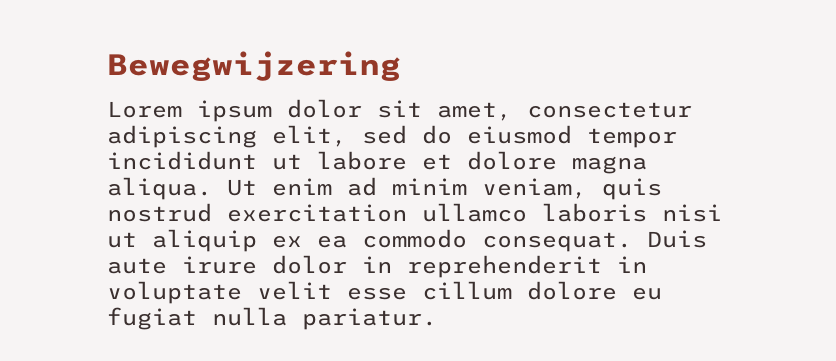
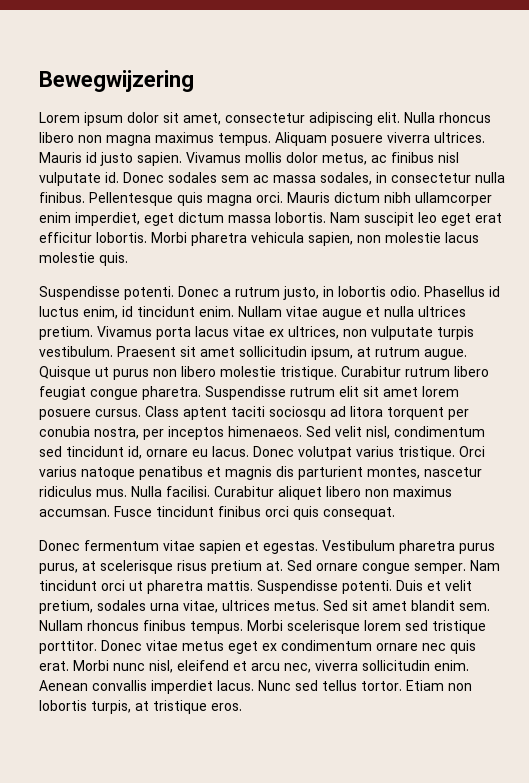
[272,125,677,148] [107,151,647,174] [107,177,662,200] [107,203,722,222] [107,229,707,252] [107,255,647,278] [107,281,662,304] [107,307,437,330] elit, sed do eiusmod tempor incididunt ut labore et dolore magna aliqua. Ut enim ad minim veniam, quis nostrud exercitation ullamco laboris nisi ut aliquip ex ea commodo consequat. Duis aute irure dolor in reprehenderit in voluptate velit esse cillum dolore eu fugiat nulla pariatur. -> [377,112,491,123] [39,132,485,146] [39,152,459,166] [39,172,505,186] [39,192,492,206] [39,212,502,226] [39,232,479,246] [39,252,128,266] [39,286,500,300] [39,306,466,320] [39,326,474,340] [39,346,467,360] [39,366,489,380] [39,386,459,400] [39,406,469,420] [39,426,485,440] [39,446,485,460] [39,466,482,480] [39,486,452,500] [39,506,395,520] [39,540,495,554] [39,560,500,574] [39,580,472,594] [39,600,490,614] [39,620,486,634] [39,640,476,654] [39,660,469,673] [39,680,472,694] [39,700,242,714] elit. Nulla rhoncus libero non magna maximus tempus. Aliquam posuere viverra ultrices. Mauris id justo sapien. Vivamus mollis dolor metus, ac finibus nisl vulputate id. Donec sodales sem ac massa sodales, in consectetur nulla finibus. Pellentesque quis magna orci. Mauris dictum nibh ullamcorper enim imperdiet, eget dictum massa lobortis. Nam suscipit leo eget erat efficitur lobortis. Morbi pharetra vehicula sapien, non molestie lacus molestie quis. // Suspendisse potenti. Donec a rutrum justo, in lobortis odio. Phasellus id luctus enim, id tincidunt enim. Nullam vitae augue et nulla ultrices pretium. Vivamus porta lacus vitae ex ultrices, non vulputate turpis vestibulum. Praesent sit amet sollicitudin ipsum, at rutrum augue. Quisque ut purus non libero molestie tristique. Curabitur rutrum libero feugiat congue pharetra. Suspendisse rutrum elit sit amet lorem posuere cursus. Class aptent taciti sociosqu ad litora torquent per conubia nostra, per inceptos himenaeos. Sed velit nisl, condimentum sed tincidunt id, ornare eu lacus. Donec volutpat varius tristique. Orci varius natoque penatibus et magnis dis parturient montes, nascetur ridiculus mus. Nulla facilisi. Curabitur aliquet libero non maximus accumsan. Fusce tincidunt finibus orci quis consequat. // Donec fermentum vitae sapien et egestas. Vestibulum pharetra purus purus, at scelerisque risus pretium at. Sed ornare congue semper. Nam tincidunt orci ut pharetra mattis. Suspendisse potenti. Duis et velit pretium, sodales urna vitae, ultrices metus. Sed sit amet blandit sem. Nullam rhoncus finibus tempus. Morbi scelerisque lorem sed tristique porttitor. Donec vitae metus eget ex condimentum ornare nec quis erat. Morbi nunc nisl, eleifend et arcu nec, viverra sollicitudin enim. Aenean convallis imperdiet lacus. Nunc sed tellus tortor. Etiam non lobortis turpis, at tristique eros.

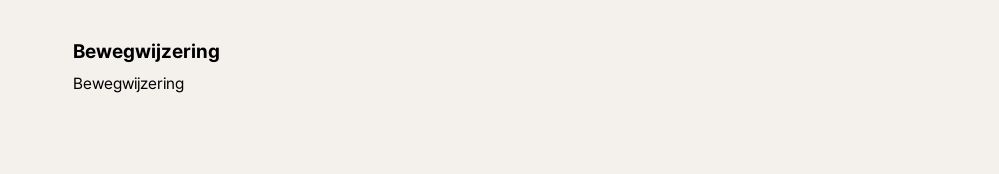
[39,112,491,126] [39,132,485,146] [39,152,459,166] [39,172,505,186] [39,192,492,206] [39,212,502,226] [39,232,479,246] [39,252,128,266] [39,286,500,300] [39,306,466,320] [39,326,474,340] [39,346,467,360] [39,366,489,380] [39,386,459,400] [39,406,469,420] [39,426,485,440] [39,446,485,460] [39,466,482,480] [39,486,452,500] [39,506,395,520] [39,540,495,554] [39,560,500,574] [39,580,472,594] [39,600,490,614] [39,620,486,634] [39,640,476,654] [39,660,469,673] [39,680,472,694] [39,700,242,714] Lorem ipsum dolor sit amet, consectetur adipiscing elit. Nulla rhoncus libero non magna maximus tempus. Aliquam posuere viverra ultrices. Mauris id justo sapien. Vivamus mollis dolor metus, ac finibus nisl vulputate id. Donec sodales sem ac massa sodales, in consectetur nulla finibus. Pellentesque quis magna orci. Mauris dictum nibh ullamcorper enim imperdiet, eget dictum massa lobortis. Nam suscipit leo eget erat efficitur lobortis. Morbi pharetra vehicula sapien, non molestie lacus molestie quis. // Suspendisse potenti. Donec a rutrum justo, in lobortis odio. Phasellus id luctus enim, id tincidunt enim. Nullam vitae augue et nulla ultrices pretium. Vivamus porta lacus vitae ex ultrices, non vulputate turpis vestibulum. Praesent sit amet sollicitudin ipsum, at rutrum augue. Quisque ut purus non libero molestie tristique. Curabitur rutrum libero feugiat congue pharetra. Suspendisse rutrum elit sit amet lorem posuere cursus. Class aptent taciti sociosqu ad litora torquent per conubia nostra, per inceptos himenaeos. Sed velit nisl, condimentum sed tincidunt id, ornare eu lacus. Donec volutpat varius tristique. Orci varius natoque penatibus et magnis dis parturient montes, nascetur ridiculus mus. Nulla facilisi. Curabitur aliquet libero non maximus accumsan. Fusce tincidunt finibus orci quis consequat. // Donec fermentum vitae sapien et egestas. Vestibulum pharetra purus purus, at scelerisque risus pretium at. Sed ornare congue semper. Nam tincidunt orci ut pharetra mattis. Suspendisse potenti. Duis et velit pretium, sodales urna vitae, ultrices metus. Sed sit amet blandit sem. Nullam rhoncus finibus tempus. Morbi scelerisque lorem sed tristique porttitor. Donec vitae metus eget ex condimentum ornare nec quis erat. Morbi nunc nisl, eleifend et arcu nec, viverra sollicitudin enim. Aenean convallis imperdiet lacus. Nunc sed tellus tortor. Etiam non lobortis turpis, at tristique eros. -> [73,77,184,93] Bewegwijzering

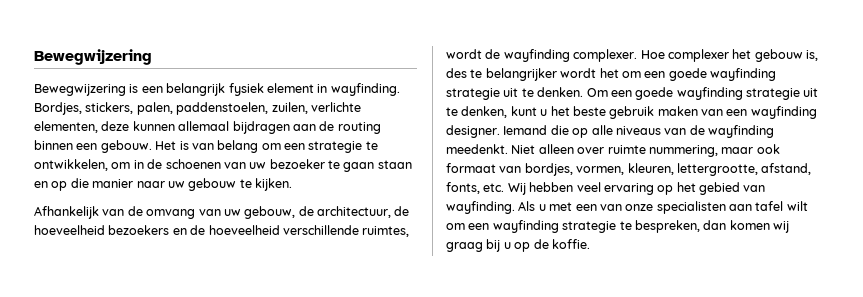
(184, 85) none -> [129,83,400,96] [34,102,361,115] [34,121,381,134] [34,140,378,153] [34,159,412,172] [34,178,292,191] [34,206,410,219] [34,225,410,237] [446,49,818,62] [446,68,776,81] [446,87,819,100] [446,106,817,119] [446,125,774,138] [446,144,780,157] [446,163,812,176] [446,182,766,195] [446,201,808,214] [446,220,789,233] [446,239,590,252] is een belangrijk fysiek element in wayfinding. Bordjes, stickers, palen, paddenstoelen, zuilen, verlichte elementen, deze kunnen allemaal bijdragen aan de routing binnen een gebouw. Het is van belang om een strategie te ontwikkelen, om in de schoenen van uw bezoeker te gaan staan en op die manier naar uw gebouw te kijken. // Afhankelijk van de omvang van uw gebouw, de architectuur, de hoeveelheid bezoekers en de hoeveelheid verschillende ruimtes, wordt de wayfinding complexer. Hoe complexer het gebouw is, des te belangrijker wordt het om een goede wayfinding strategie uit te denken. Om een goede wayfinding strategie uit te denken, kunt u het beste gebruik maken van een wayfinding designer. Iemand die op alle niveaus van de wayfinding meedenkt. Niet alleen over ruimte nummering, maar ook formaat van bordjes, vormen, kleuren, lettergrootte, afstand, fonts, etc. Wij hebben veel ervaring op het gebied van wayfinding. Als u met een van onze specialisten aan tafel wilt om een wayfinding strategie te bespreken, dan komen wij graag bij u op de koffie.

